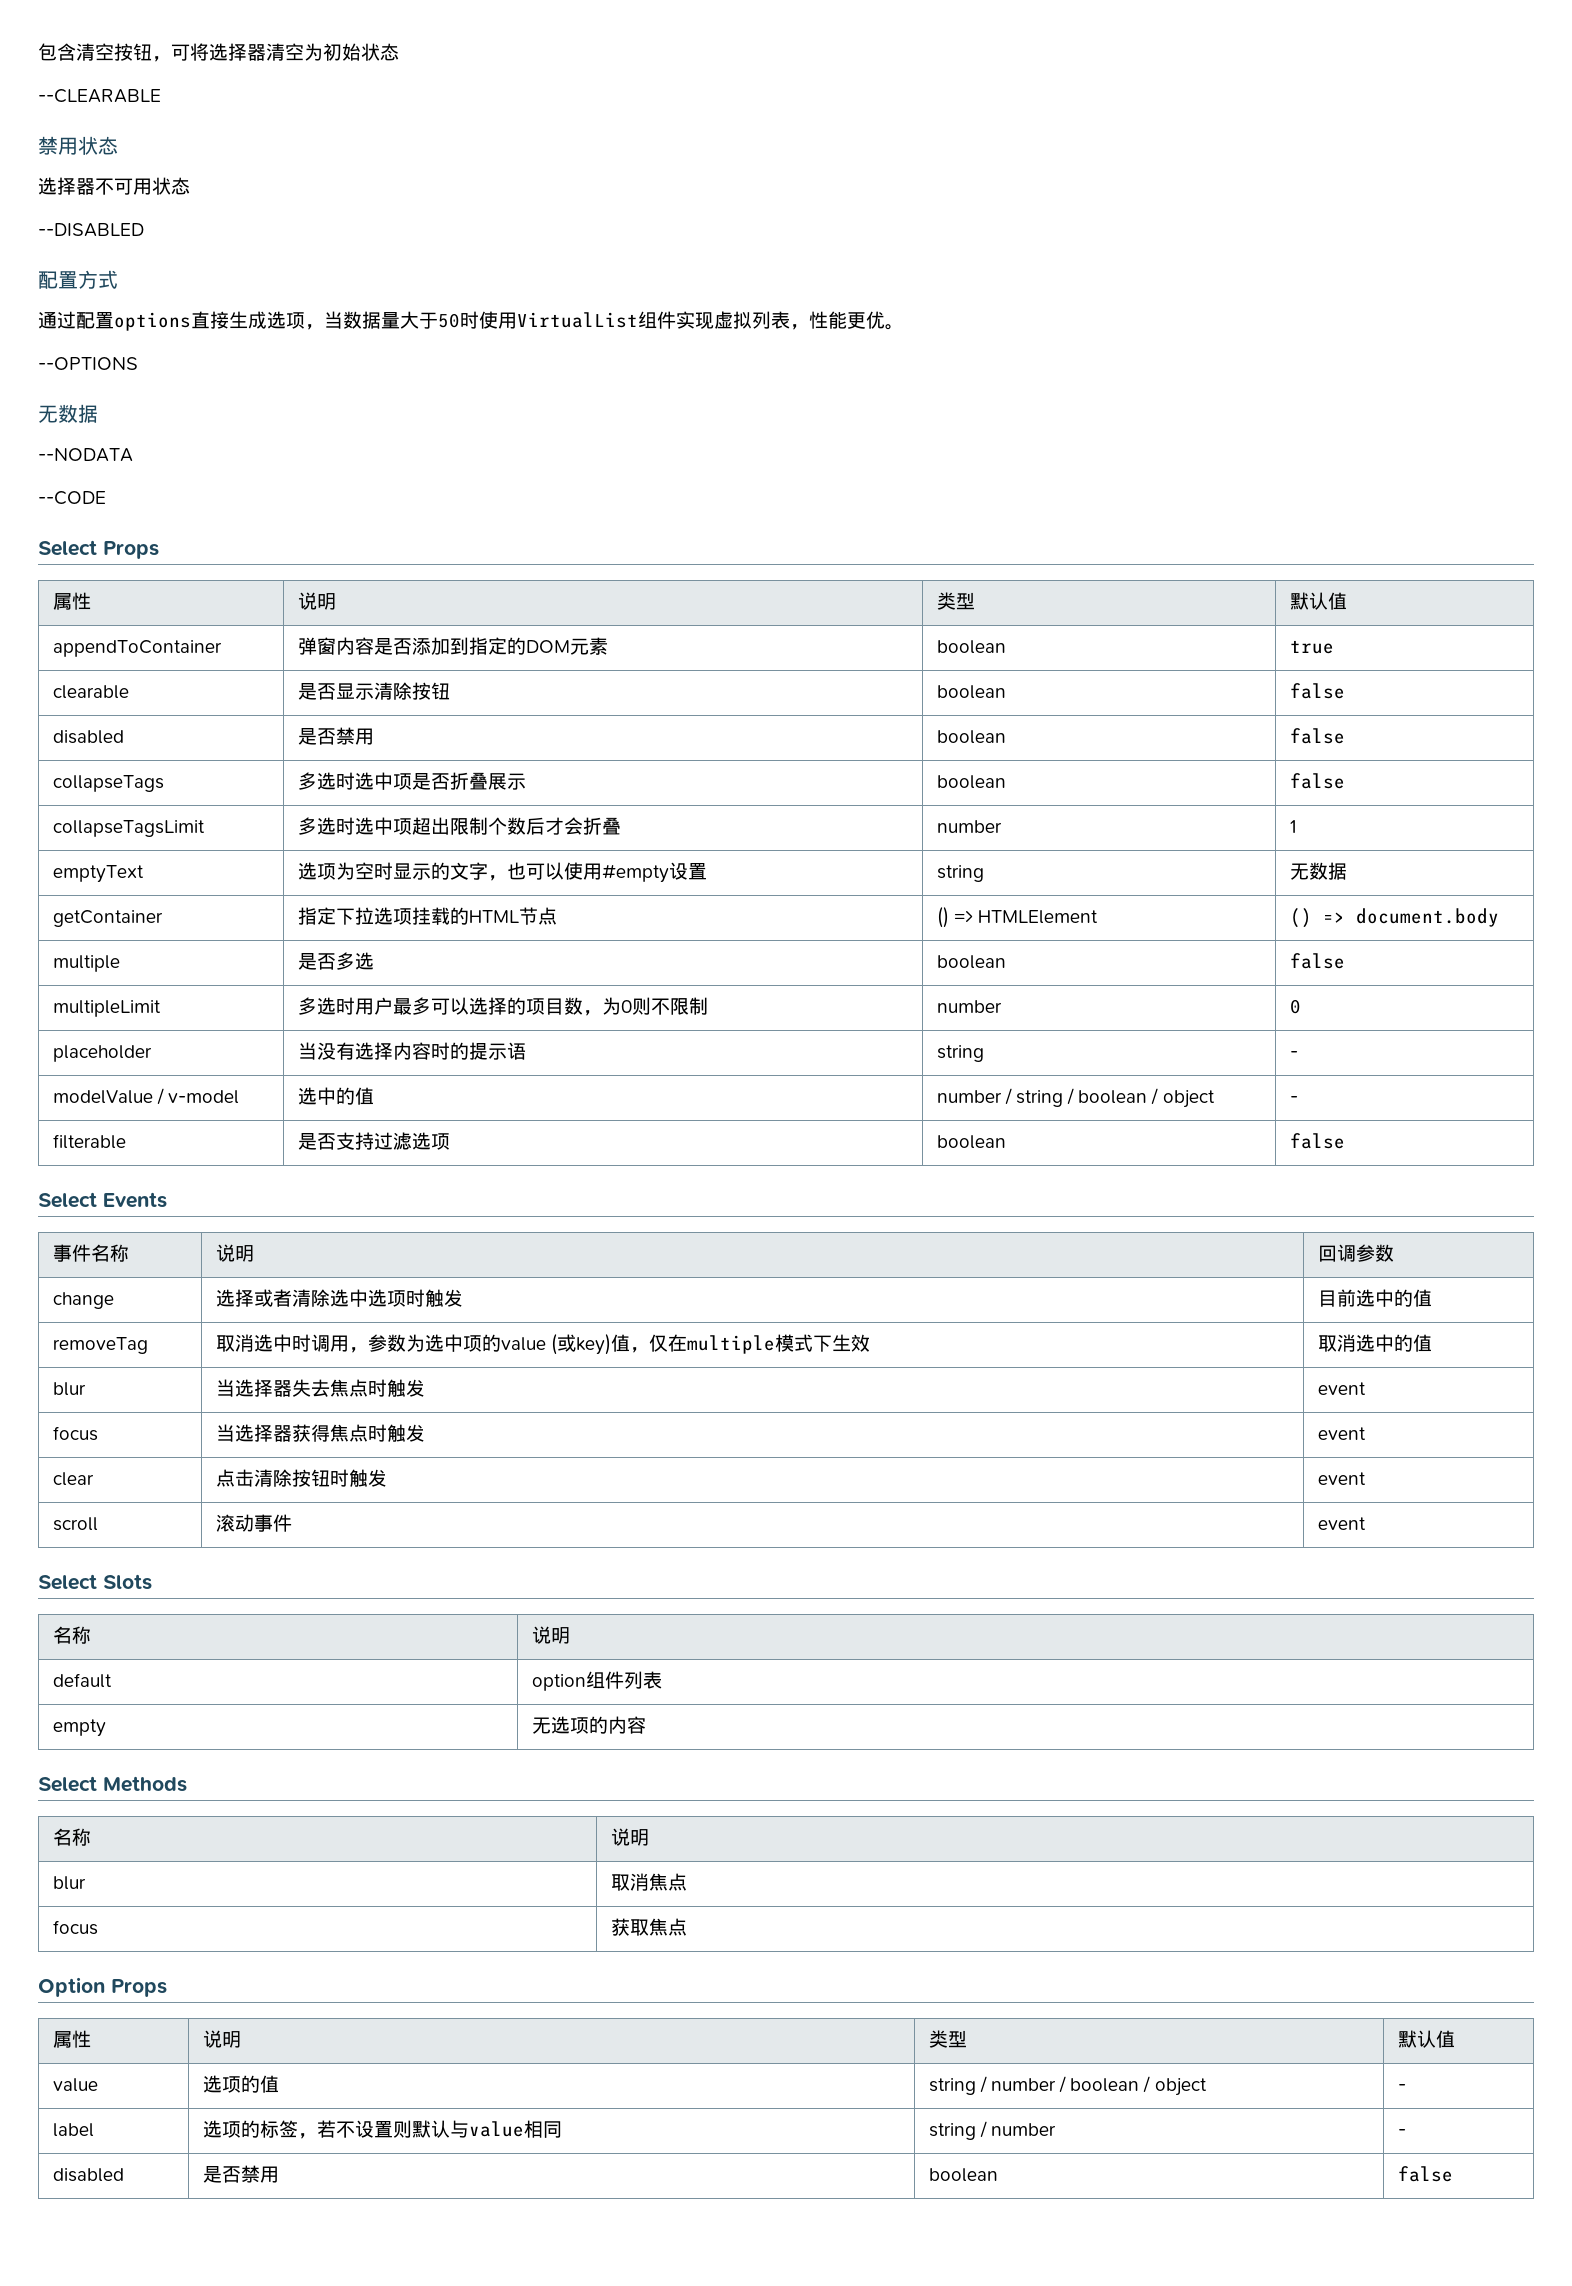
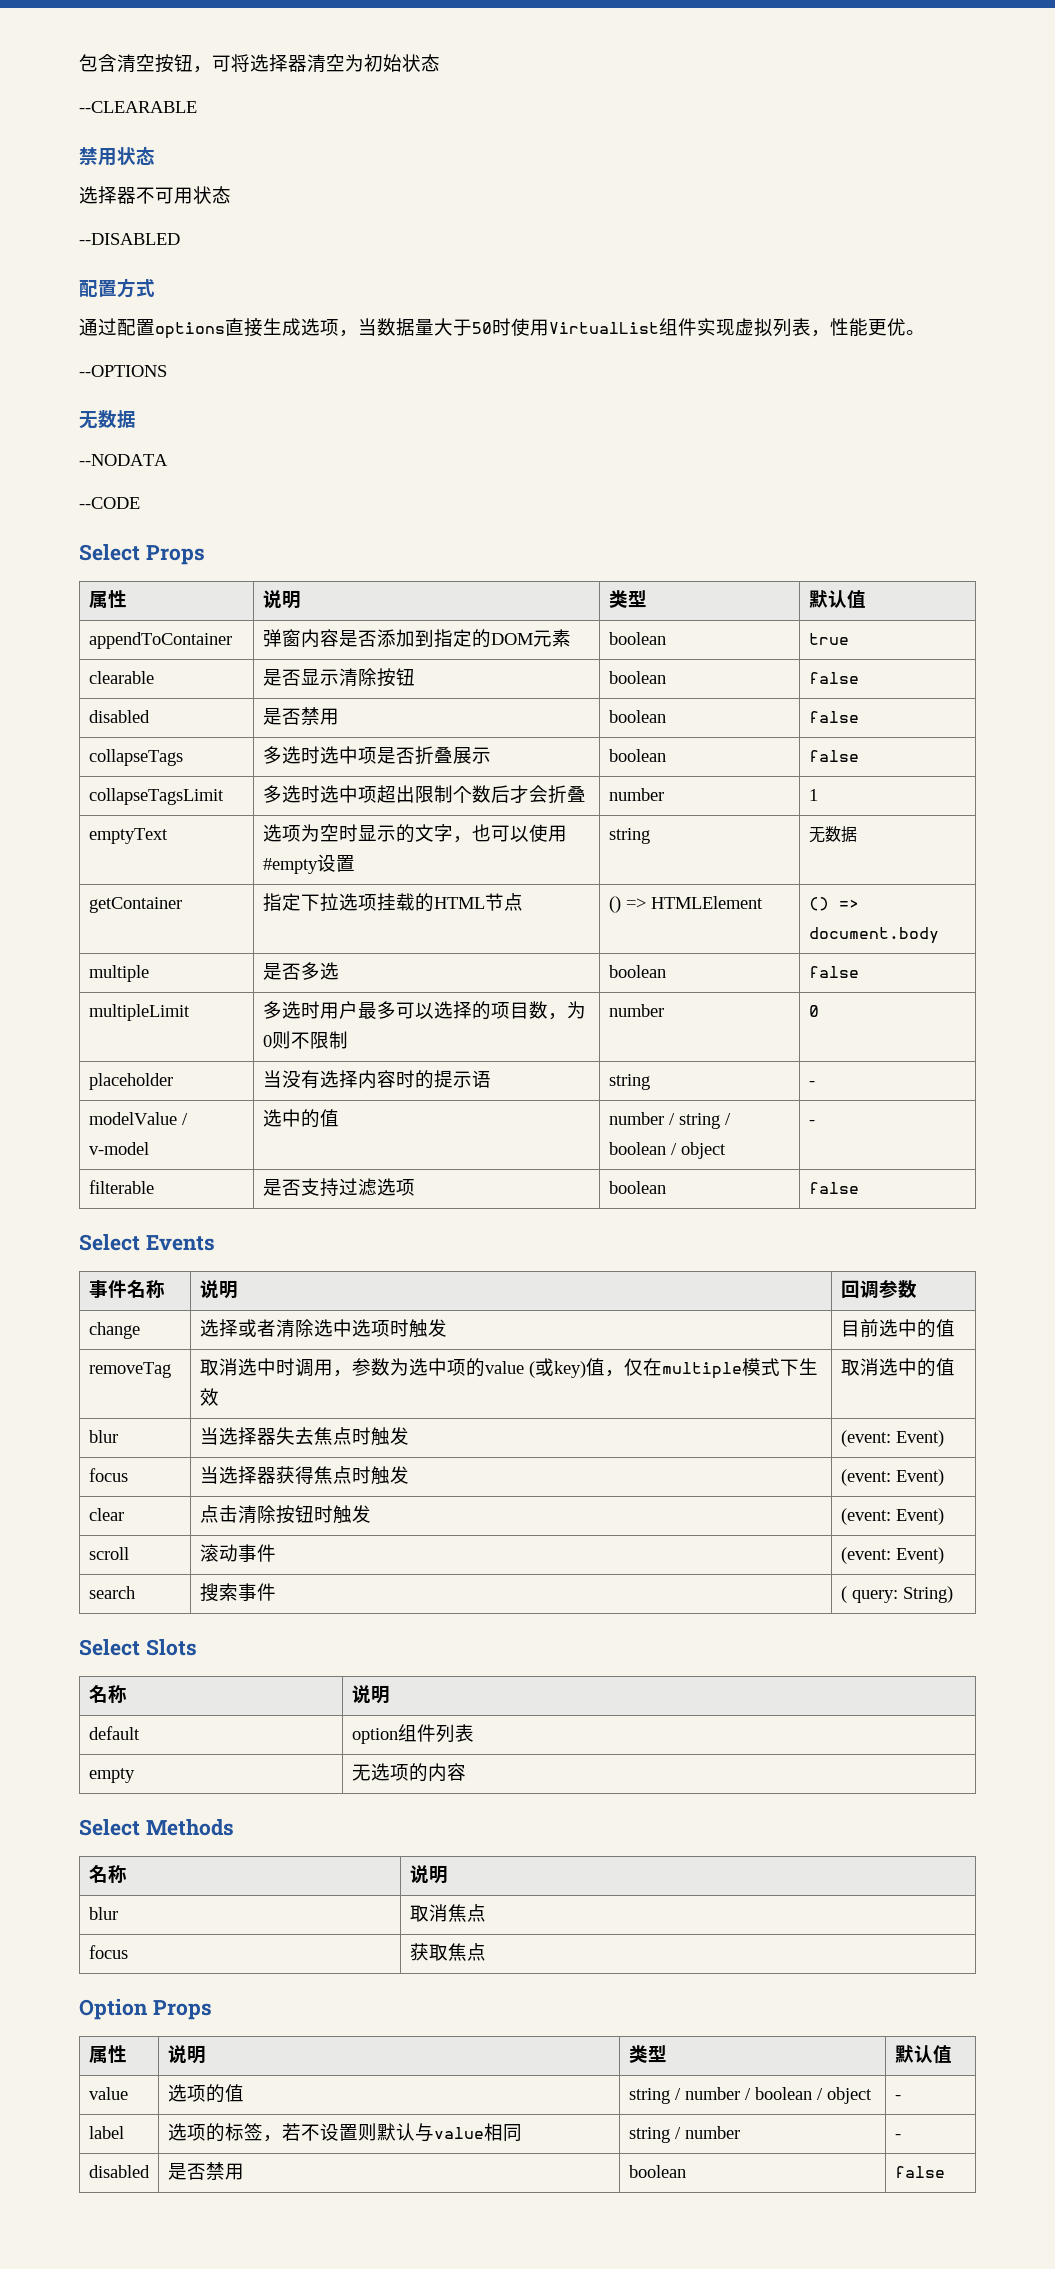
[1317,1382,1366,1395] event -> [840,1430,944,1447] (event: Event)
[1317,1427,1366,1440] event -> [840,1469,944,1486] (event: Event)
[1317,1472,1366,1485] event -> [840,1508,944,1525] (event: Event)
[1317,1517,1366,1530] event -> [840,1547,944,1564] [88,1586,135,1599] [199,1583,276,1602] [840,1586,953,1603] (event: Event) // search | 搜索事件 | ( query: String)

